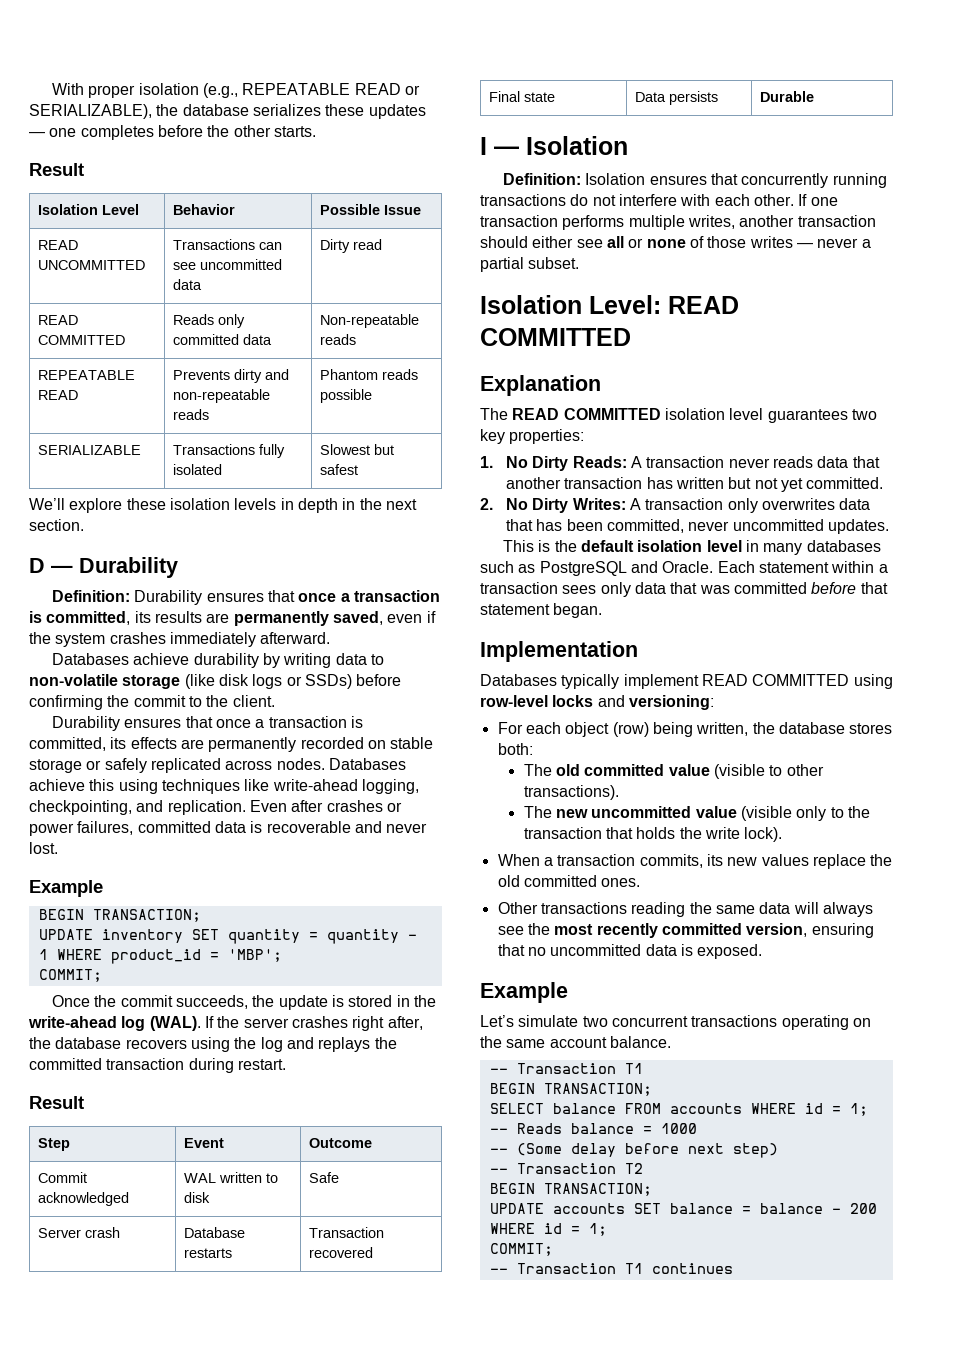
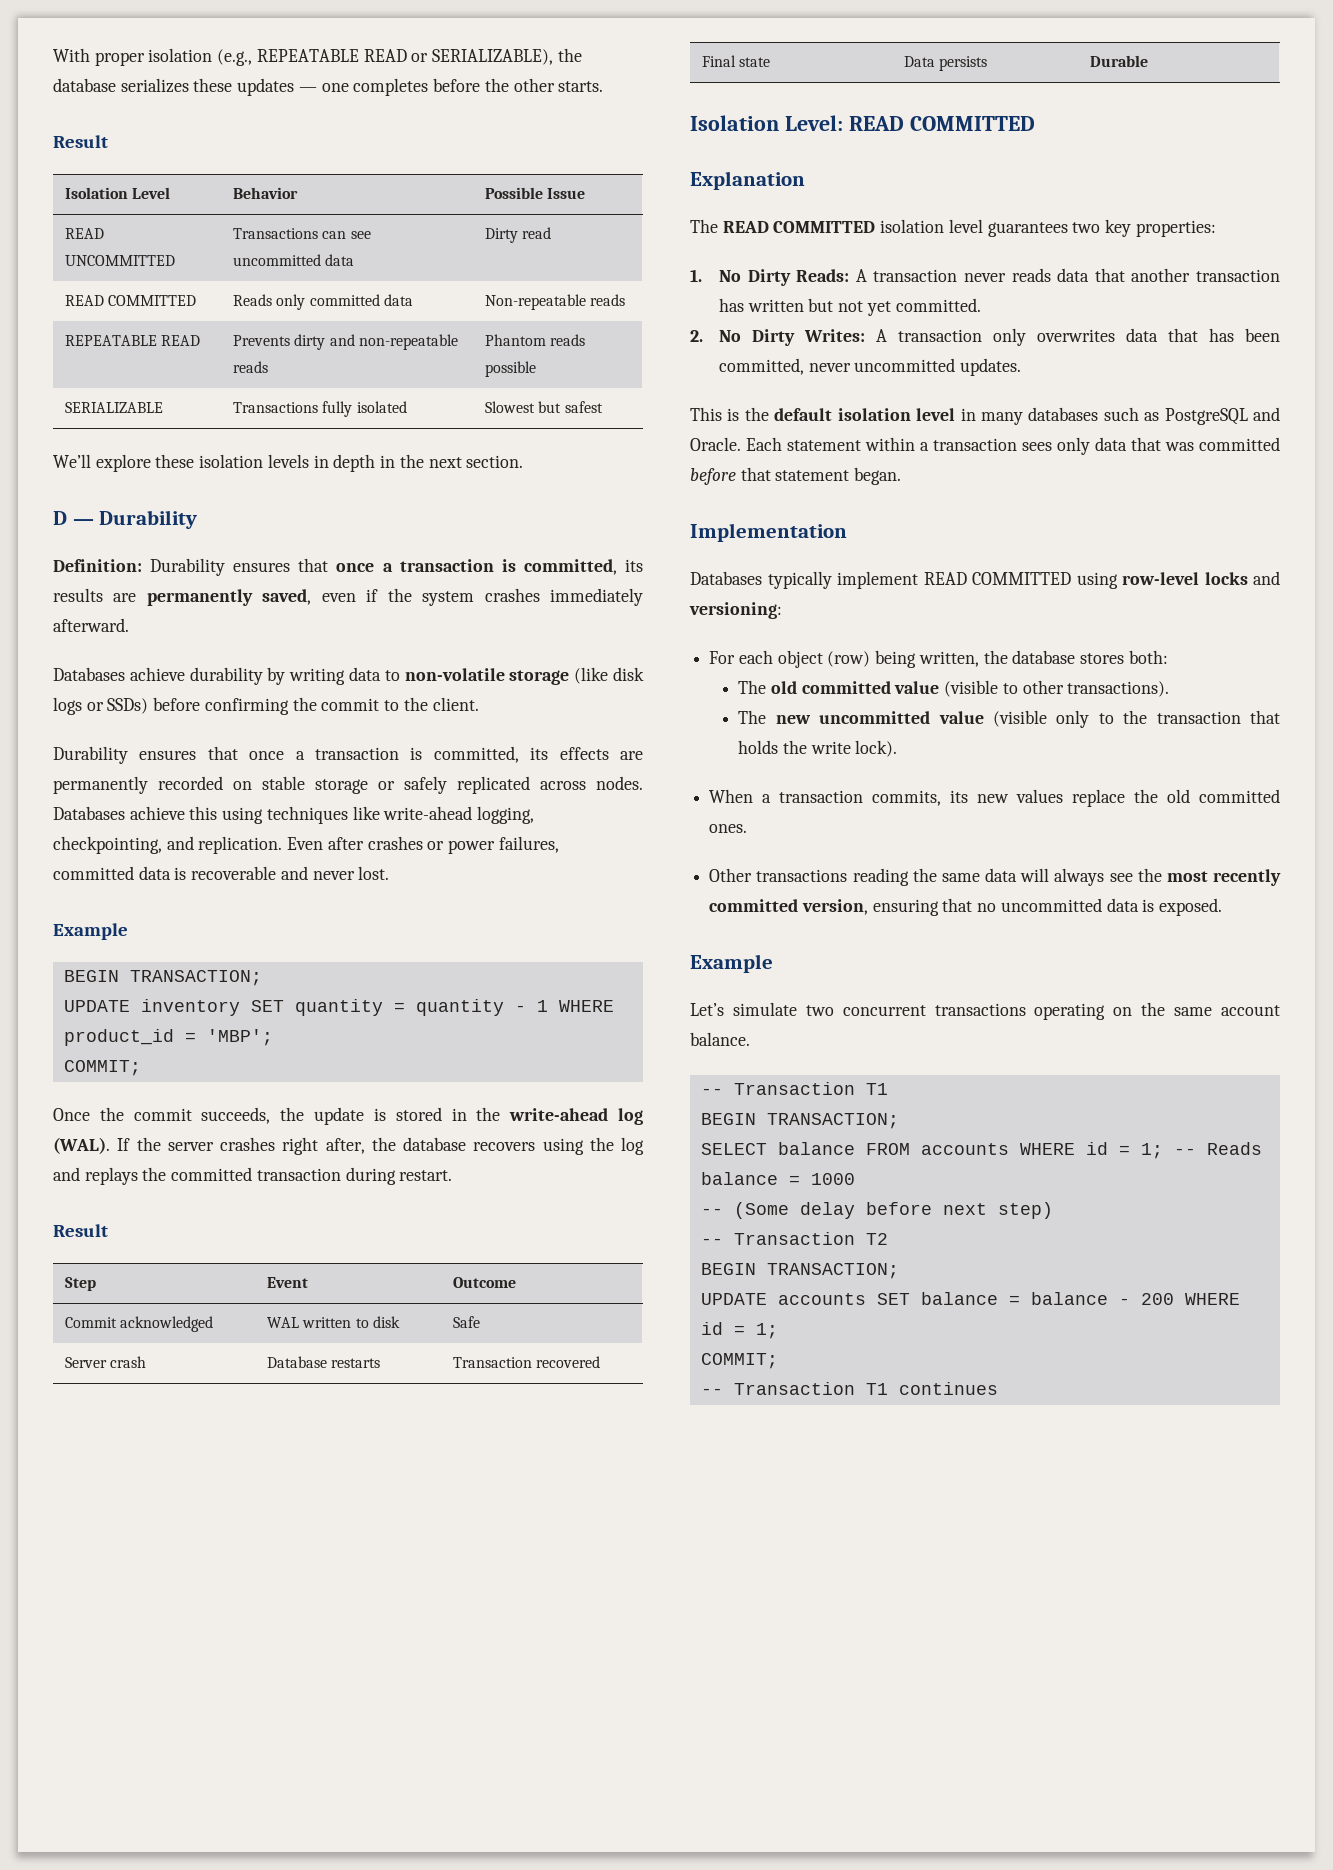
[480,136,628,155] [502,173,887,188] [480,194,838,206] [480,215,876,230] [480,236,871,248] [480,257,580,272] // I — Isolation // Definition: Isolation ensures that concurrently running transactions do not interfere with each other. If one transaction performs multiple writes, another transaction should either see all or none of those writes — never a partial subset. -> (1149, 61) none

